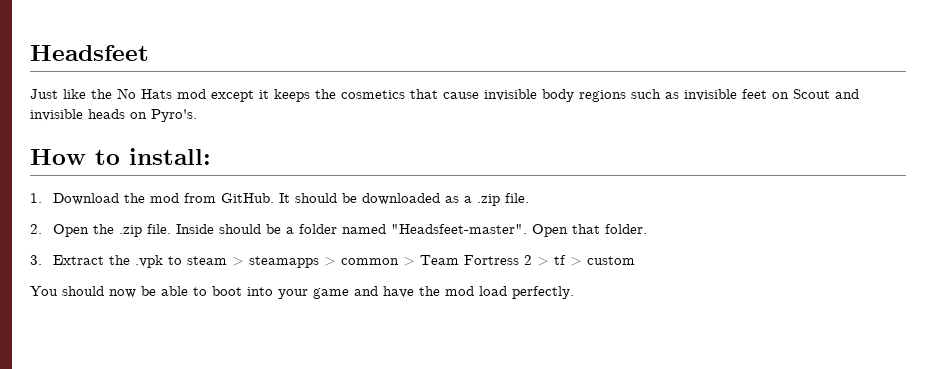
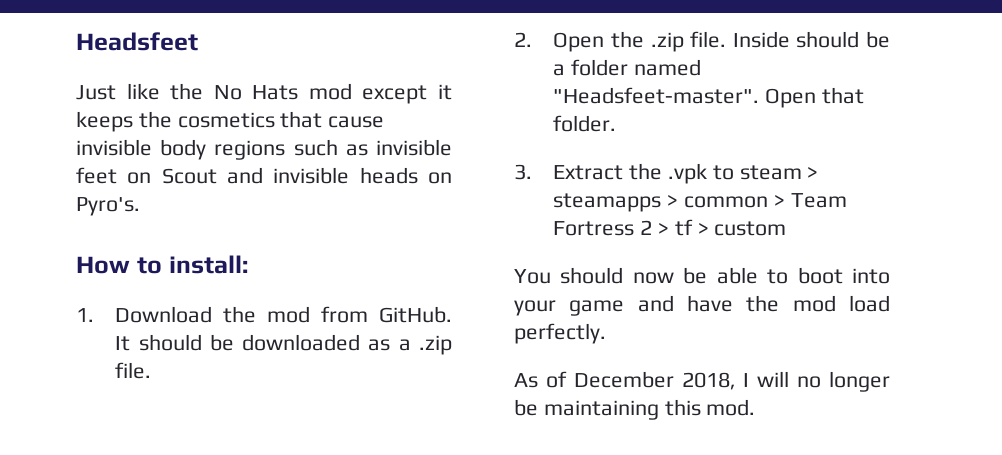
(574, 292) none -> [514,371,890,392] [514,399,756,420] // As of December 2018, I will no longer be maintaining this mod.

